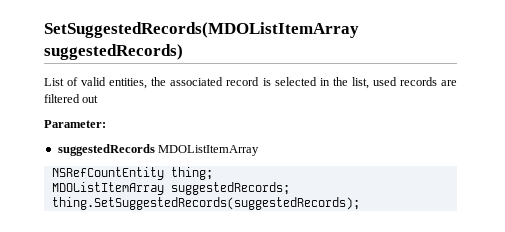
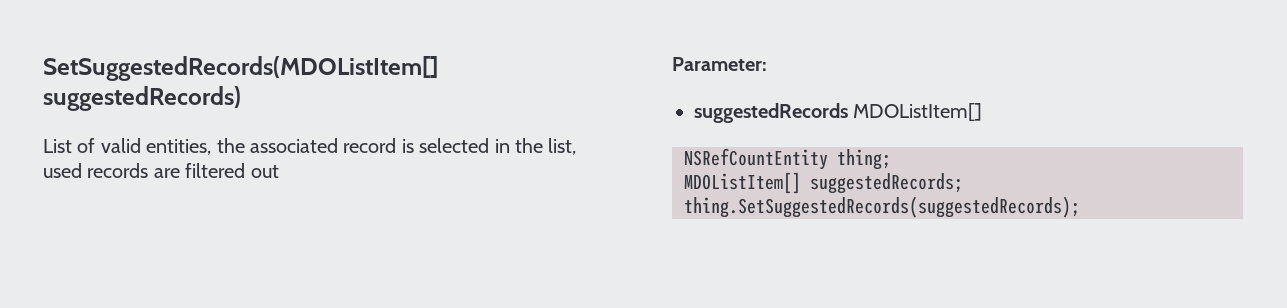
[44,22,359,38] SetSuggestedRecords(MDOListItemArray -> [43,56,438,81] SetSuggestedRecords(MDOListItem[]
[158,145,260,156] MDOListItemArray -> [853,103,983,121] MDOListItem[]
[51,182,164,195] MDOListItemArray -> [684,172,801,194] MDOListItem[]

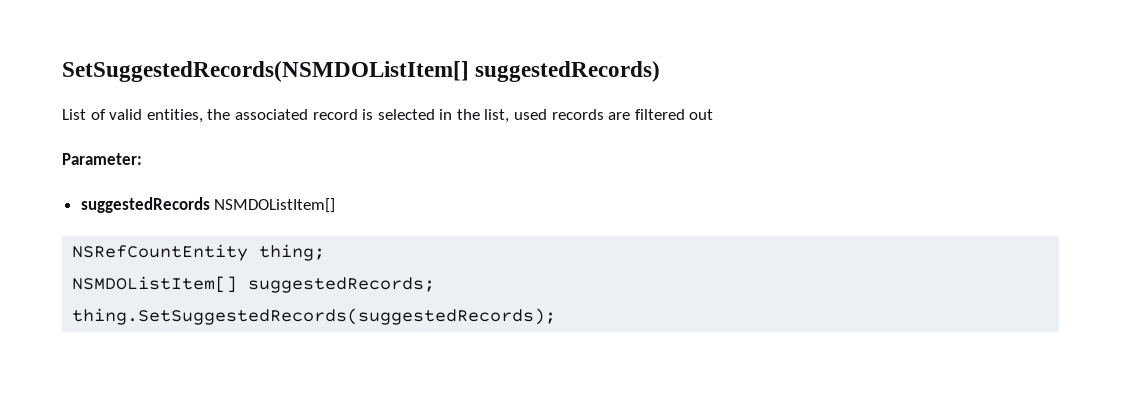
[43,56,438,81] SetSuggestedRecords(MDOListItem[] -> [62,61,469,82] SetSuggestedRecords(NSMDOListItem[]
[853,103,983,121] MDOListItem[] -> [214,198,336,213] NSMDOListItem[]
[684,172,801,194] MDOListItem[] -> [72,276,238,293] NSMDOListItem[]

